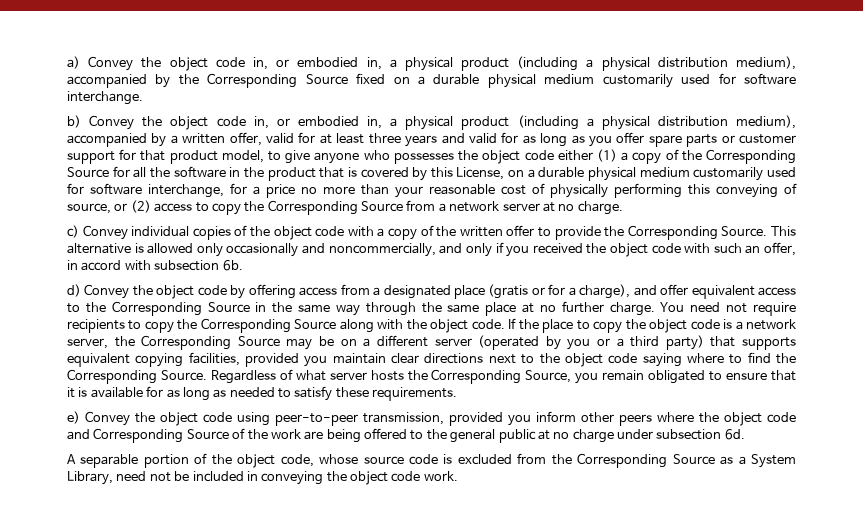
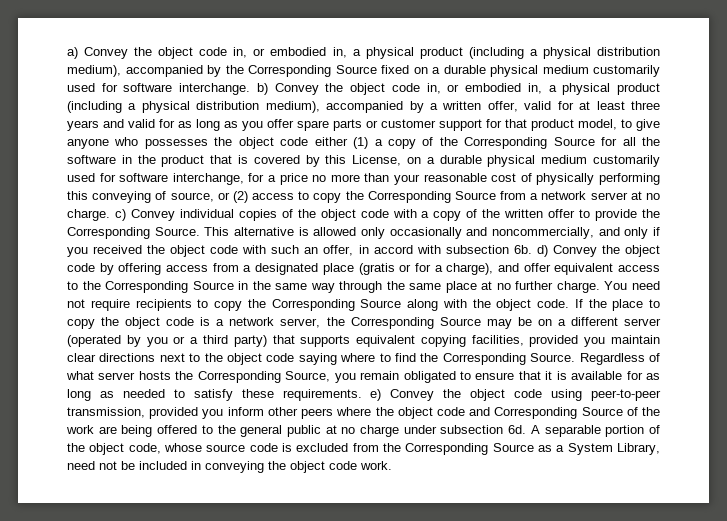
(143, 98) // -> (251, 89) none
(623, 208) // -> (110, 215) none
(243, 265) // -> (532, 249) none
(458, 394) // -> (362, 395) none
(745, 434) // -> (527, 429) none

